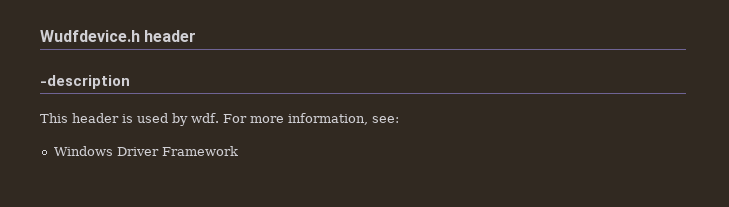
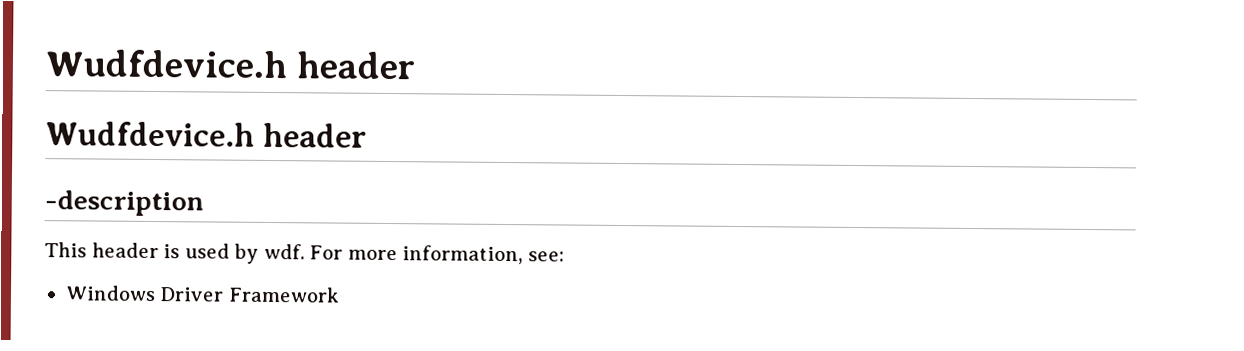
[40,30,197,42] Wudfdevice.h header -> [45,49,416,80] [45,121,367,148] Wudfdevice.h header // Wudfdevice.h header

